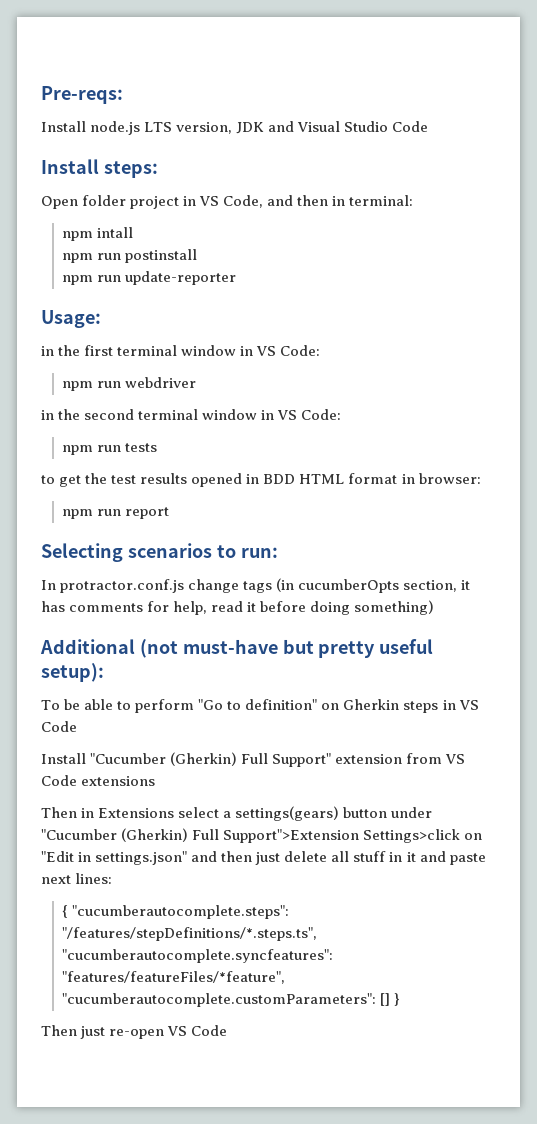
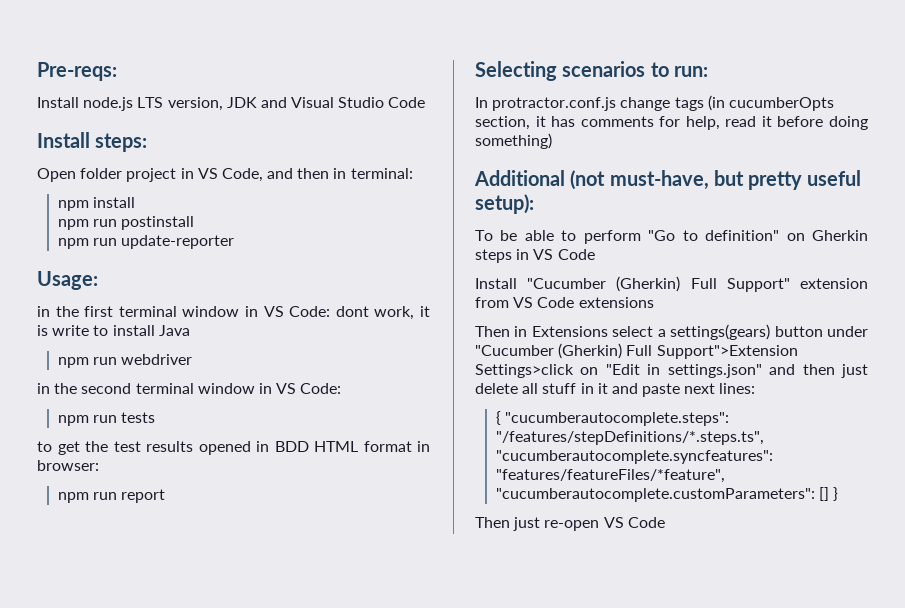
[97,227,134,238] intall -> [92,197,135,208] install
(321, 350) none -> [335,306,430,320] [37,325,190,336] dont work, it is write to install Java
[182,639,278,654] must-have -> [609,170,709,190] must-have,

